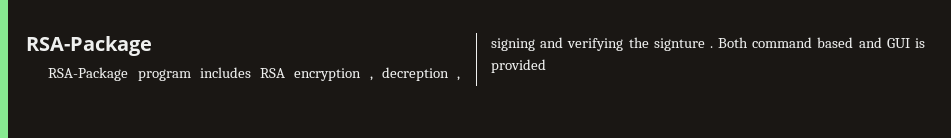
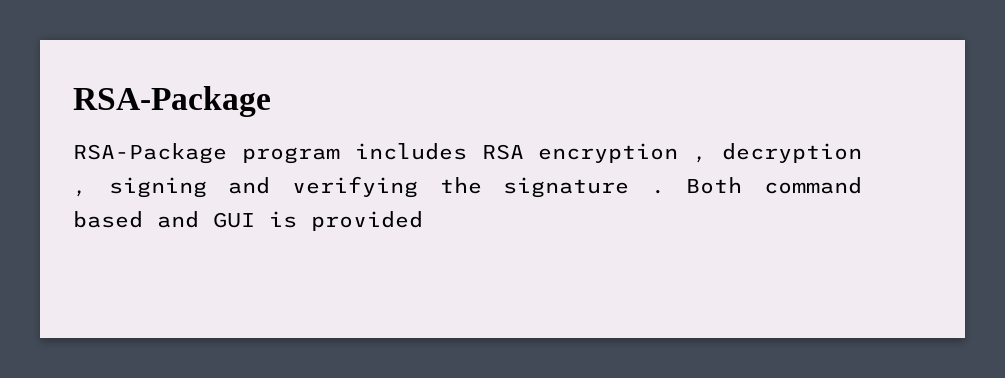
[381,67,449,81] decreption -> [722,143,862,163] decryption
[653,38,705,51] signture -> [503,177,630,198] signature

